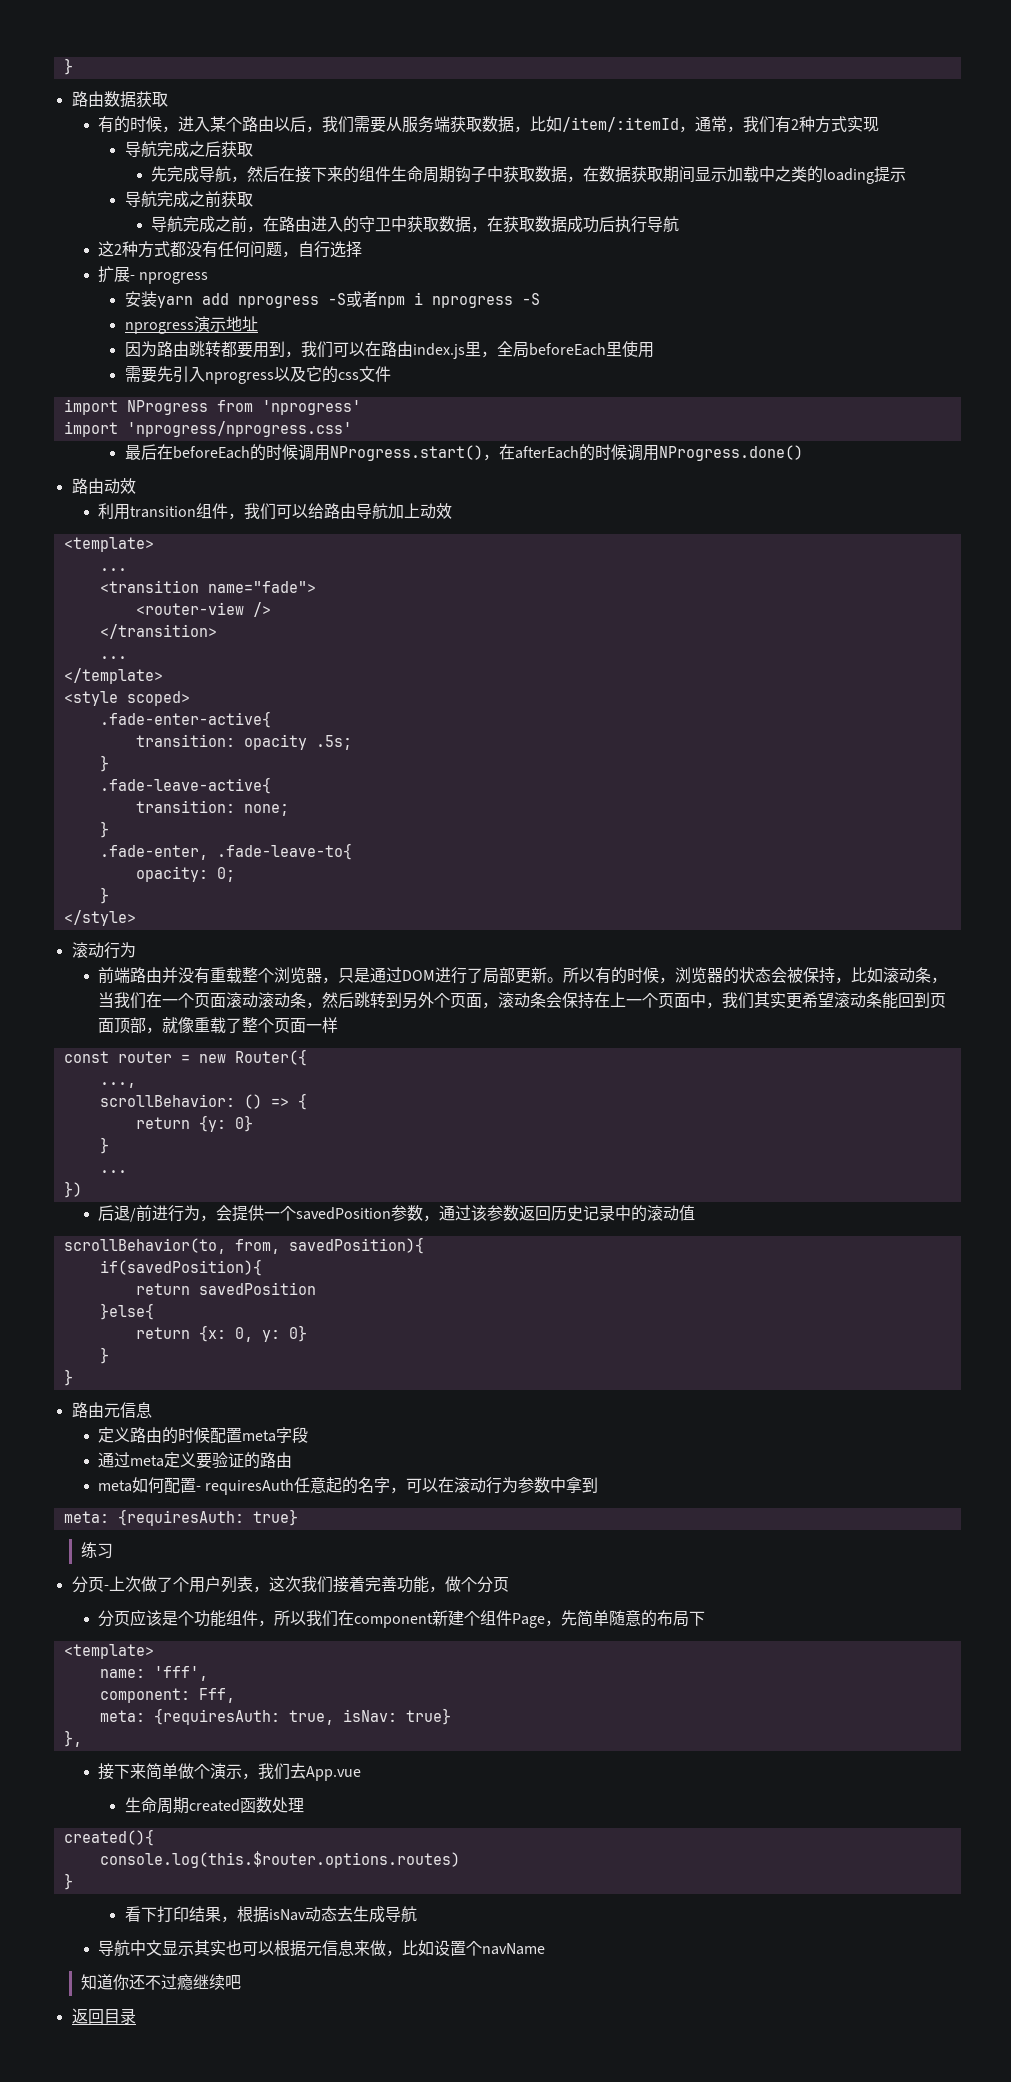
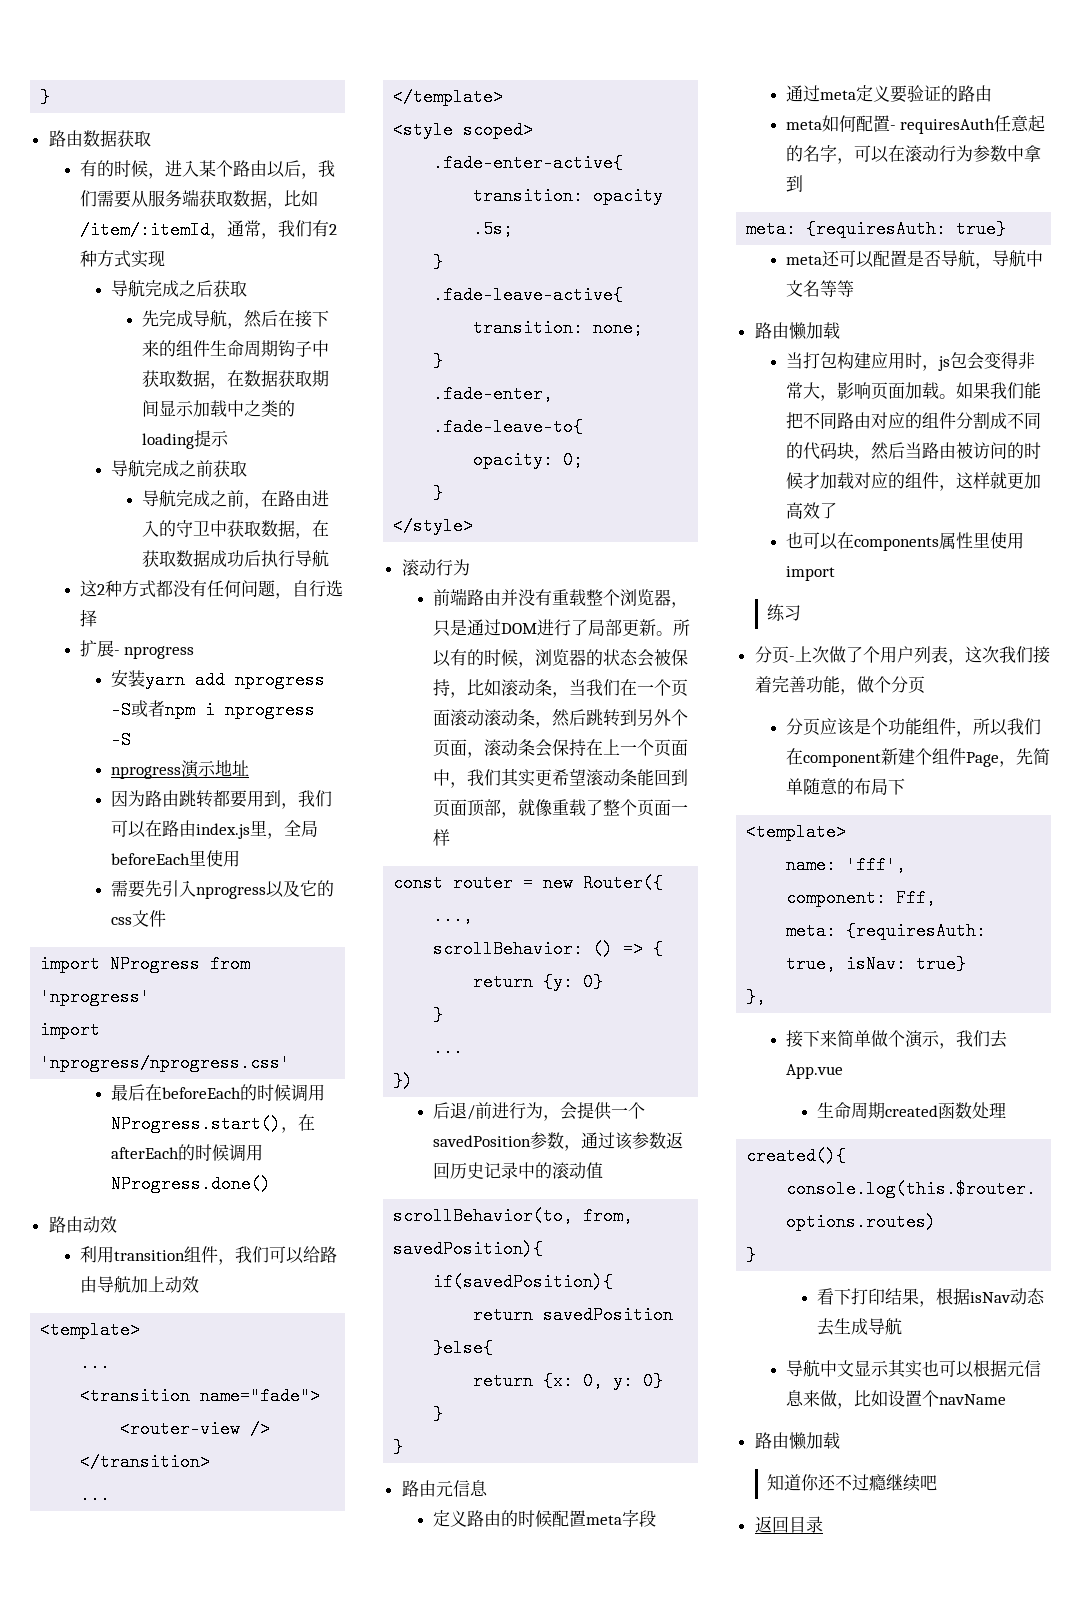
(298, 1517) none -> [785,250,1043,269] [785,280,854,297] [754,322,840,340] [785,352,1035,371] [785,382,1041,401] [785,412,1041,429] [785,442,1041,461] [785,471,1041,491] [785,502,837,519] [785,532,1024,551] [785,566,835,581] // meta还可以配置是否导航，导航中文名等等 // 路由懒加载 // 当打包构建应用时，js包会变得非常大，影响页面加载。如果我们能把不同路由对应的组件分割成不同的代码块，然后当路由被访问的时候才加载对应的组件，这样就更加高效了 // 也可以在components属性里使用import
(546, 1949) none -> [754,1432,840,1450] // 路由懒加载

